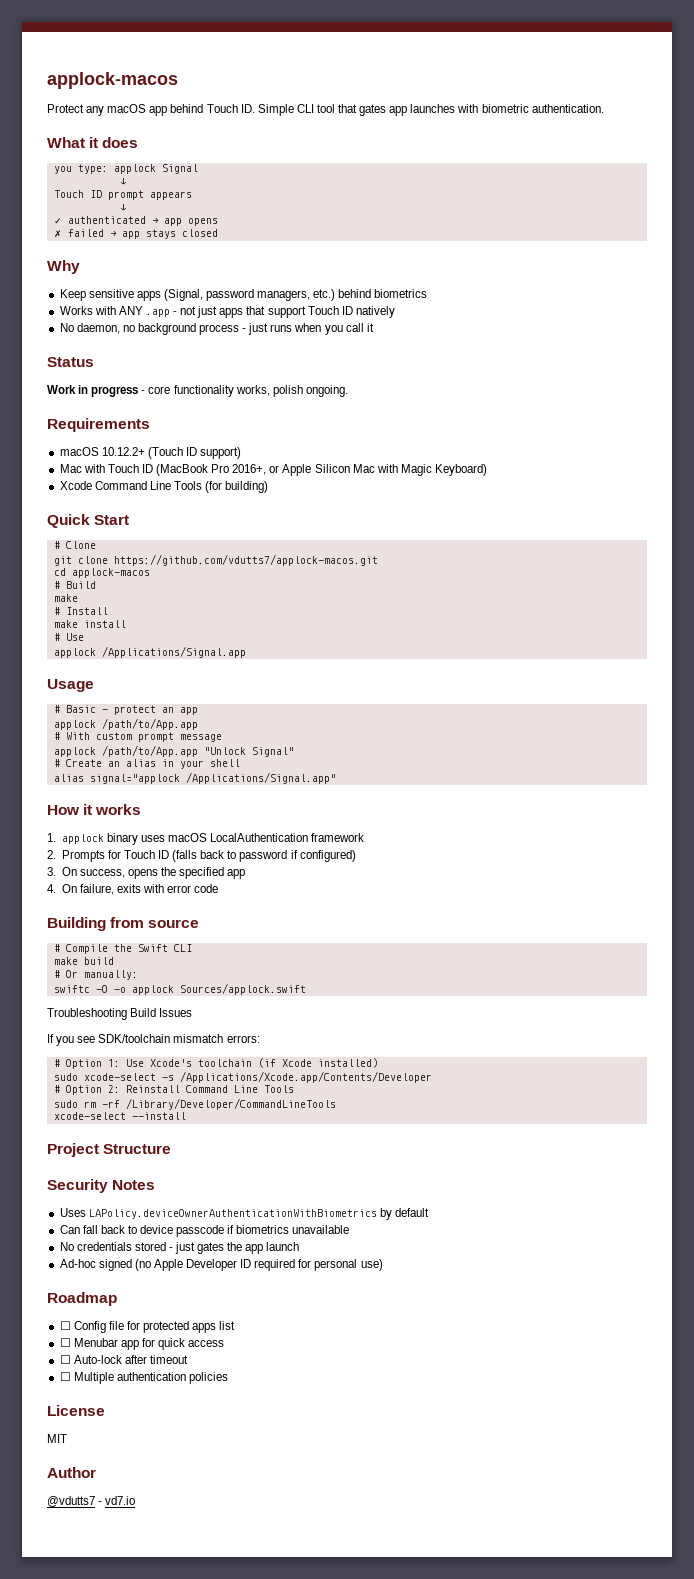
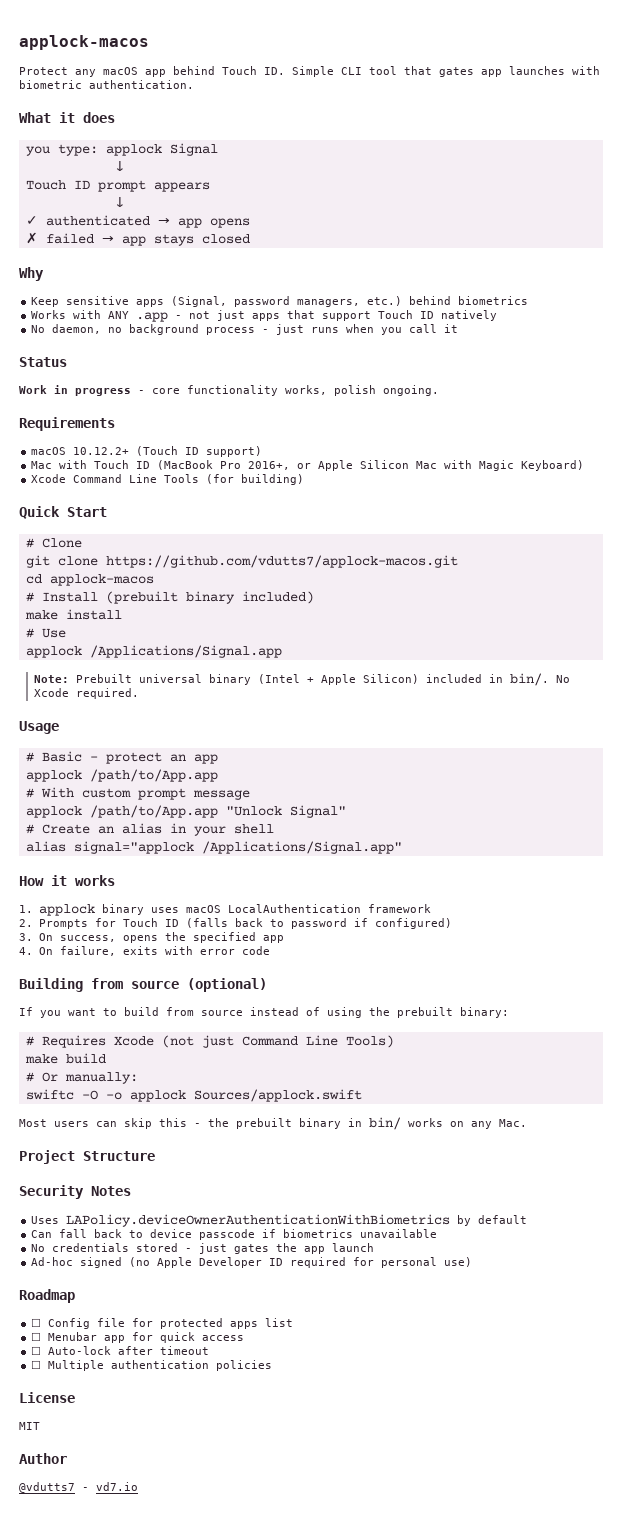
[53,581,96,589] [53,594,78,602] // # Build // make -> (154, 580) none
(108, 611) none -> [105,591,314,604] (prebuilt binary included)
(246, 652) none -> [34,673,571,686] [34,688,140,699] // Note: Prebuilt universal binary (Intel + Apple Silicon) included in bin/. No Xcode required.
[53,944,192,954] // # Compile the Swift CLI -> [187,978,267,992] [19,1007,509,1018] [25,1035,394,1048] (optional) // If you want to build from source instead of using the prebuilt binary: // # Requires Xcode (not just Command Line Tools)
[47,1008,193,1020] [47,1034,260,1046] [53,1058,378,1069] [53,1071,432,1083] [53,1085,294,1095] [53,1098,336,1110] [53,1112,186,1120] Troubleshooting Build Issues // If you see SDK/toolchain mismatch errors: // # Option 1: Use Xcode's toolchain (if Xcode installed) // sudo xcode-select -s /Applications/Xcode.app/Contents/Developer // # Option 2: Reinstall Command Line Tools // sudo rm -rf /Library/Developer/CommandLineTools // xcode-select --install -> [19,1117,527,1130] Most users can skip this - the prebuilt binary in bin/ works on any Mac.

